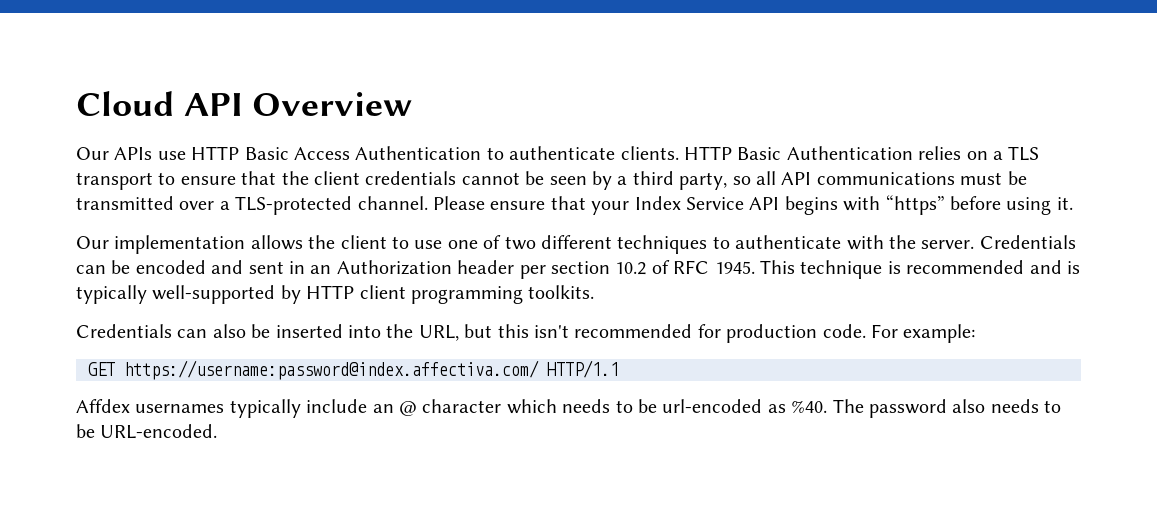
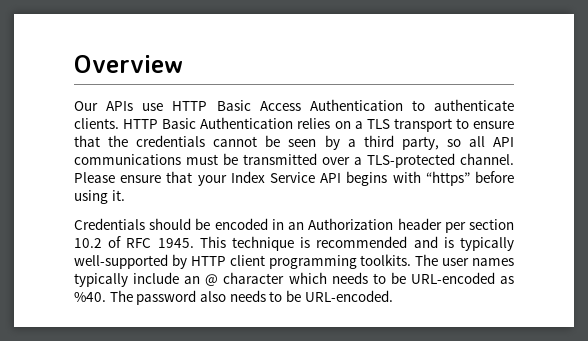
[76,91,243,116] Cloud API -> (74, 64) none
[314,171,360,185] client -> (129, 141) none
[76,235,1076,254] [76,260,284,274] Our implementation allows the client to use one of two different techniques to authenticate with the server. Credentials can be encoded and sent -> [74,218,268,230] Credentials should be encoded
[76,324,976,343] [88,360,619,380] [76,399,225,413] // Credentials can also be inserted into the URL, but this isn't recommended for production code. For example: // GET https://username:password@index.affectiva.com/ HTTP/1.1 // Affdex usernames -> [415,254,514,266] The user names
[662,399,763,413] url-encoded -> [410,272,495,284] URL-encoded

